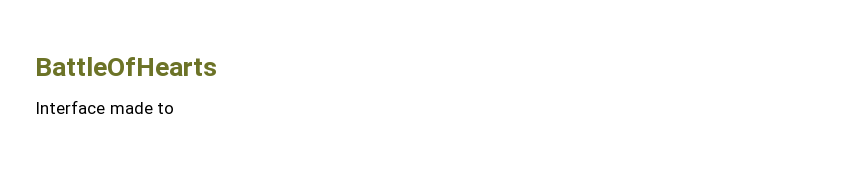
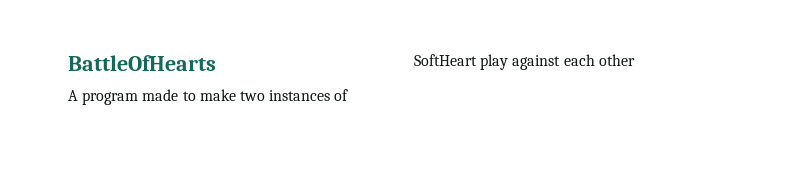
[35,100,175,114] Interface made to -> [68,89,349,105] [414,54,635,70] A program made to make two instances of SoftHeart play against each other

